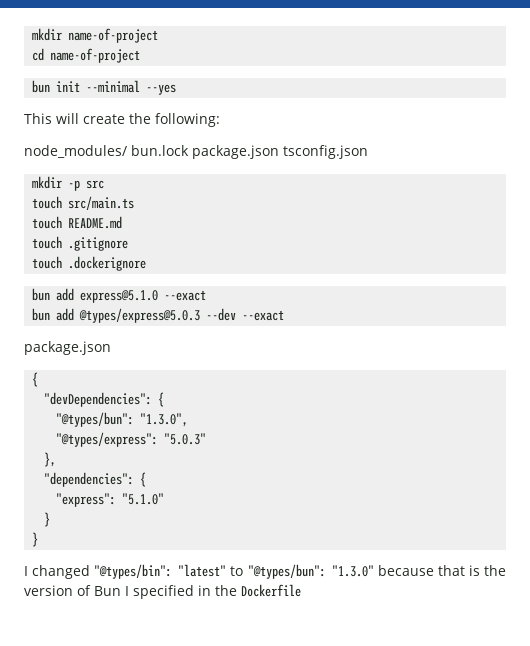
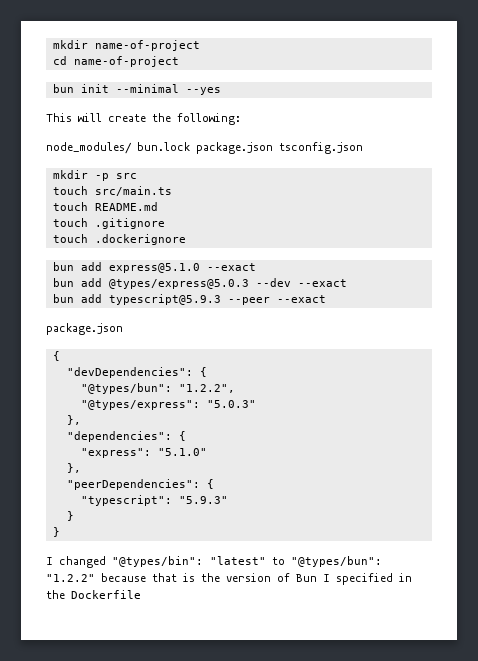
(285, 315) none -> [52,294,326,305] // bun add typescript@5.9.3 --peer --exact
[140,413,189,427] "1.3.0", -> [178,384,235,393] "1.2.2",
(165, 499) none -> [66,463,81,473] [66,479,214,490] [80,495,228,506] // }, // "peerDependencies": { // "typescript": "5.9.3"
[331,565,374,577] "1.3.0" -> [46,574,95,582] "1.2.2"

